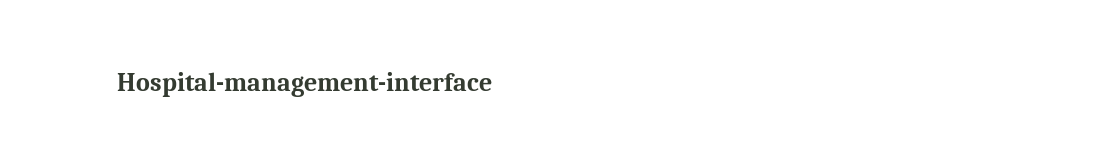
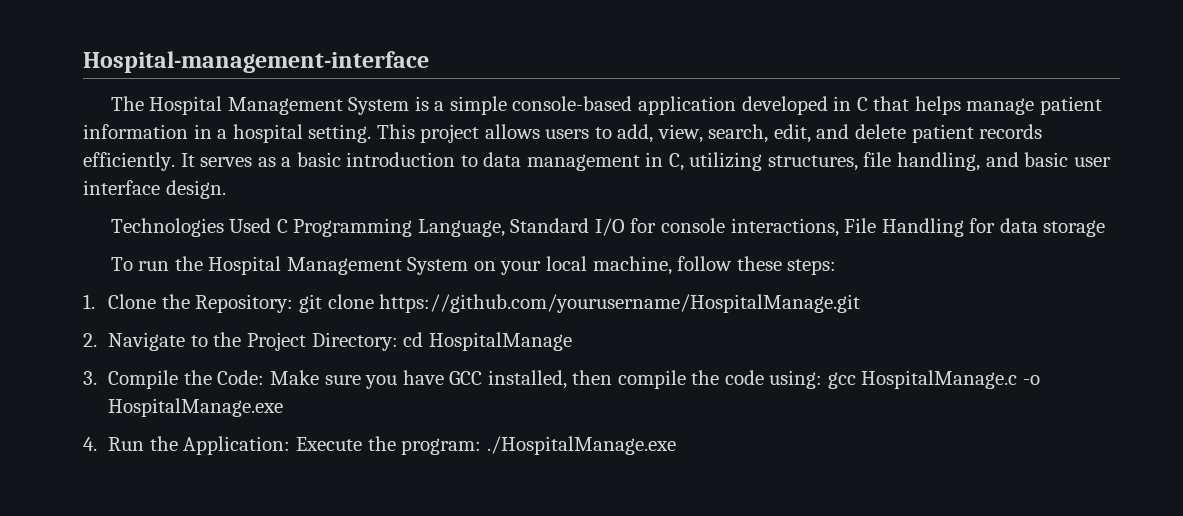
(492, 84) none -> [110,96,1102,115] [83,124,1043,143] [83,152,1111,171] [83,180,226,199] [110,218,1106,237] [110,256,837,275] [83,294,861,313] [83,332,572,351] [83,370,1040,389] [108,398,284,417] [83,436,676,455] // The Hospital Management System is a simple console-based application developed in C that helps manage patient information in a hospital setting. This project allows users to add, view, search, edit, and delete patient records efficiently. It serves as a basic introduction to data management in C, utilizing structures, file handling, and basic user interface design. // Technologies Used C Programming Language, Standard I/O for console interactions, File Handling for data storage // To run the Hospital Management System on your local machine, follow these steps: // 1. Clone the Repository: git clone https://github.com/yourusername/HospitalManage.git // 2. Navigate to the Project Directory: cd HospitalManage // 3. Compile the Code: Make sure you have GCC installed, then compile the code using: gcc HospitalManage.c -o HospitalManage.exe // 4. Run the Application: Execute the program: ./HospitalManage.exe

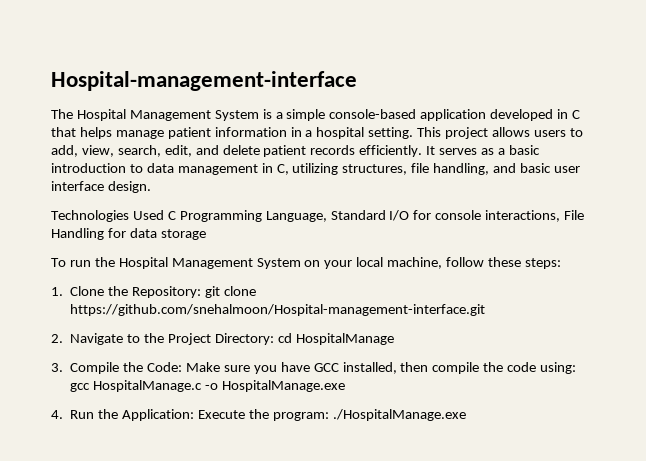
[379,294,861,313] https://github.com/yourusername/HospitalManage.git -> [70,304,486,316] https://github.com/snehalmoon/Hospital-management-interface.git

